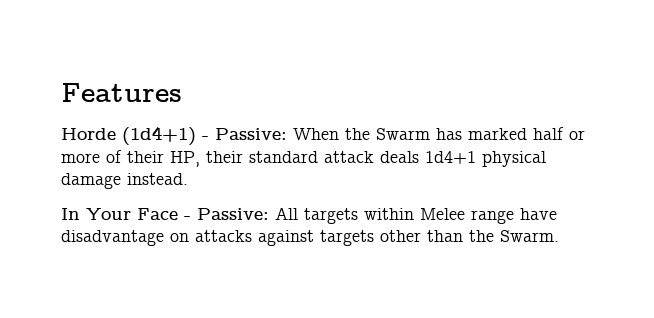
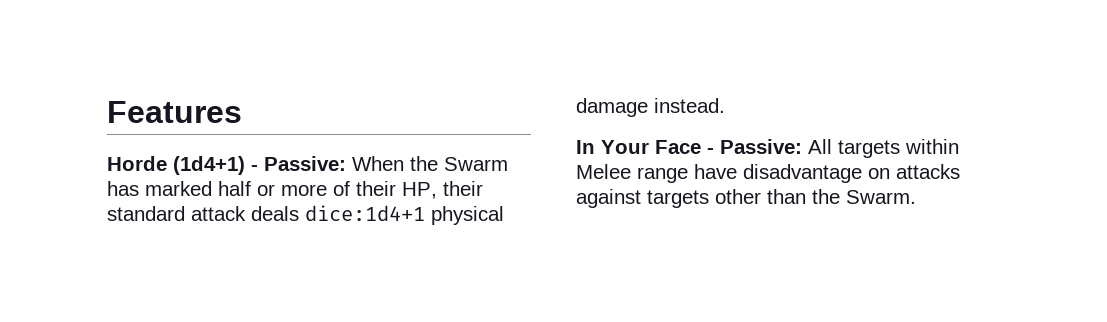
[425,151,476,164] 1d4+1 -> [305,205,425,221] dice:1d4+1

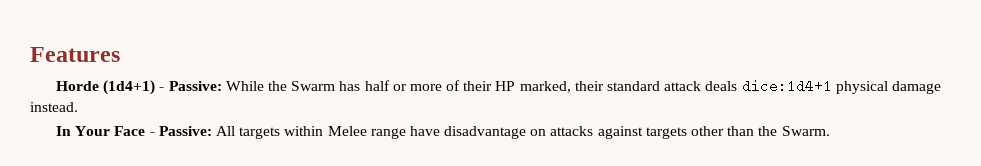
[352,156,404,171] When -> [225,81,264,91] While
[145,181,212,196] marked -> (361, 86) none
[402,182,437,199] HP, -> [495,81,571,93] HP marked,

